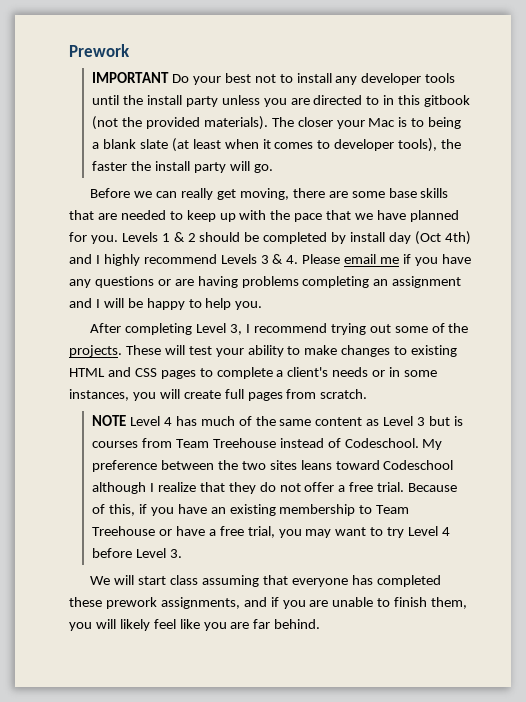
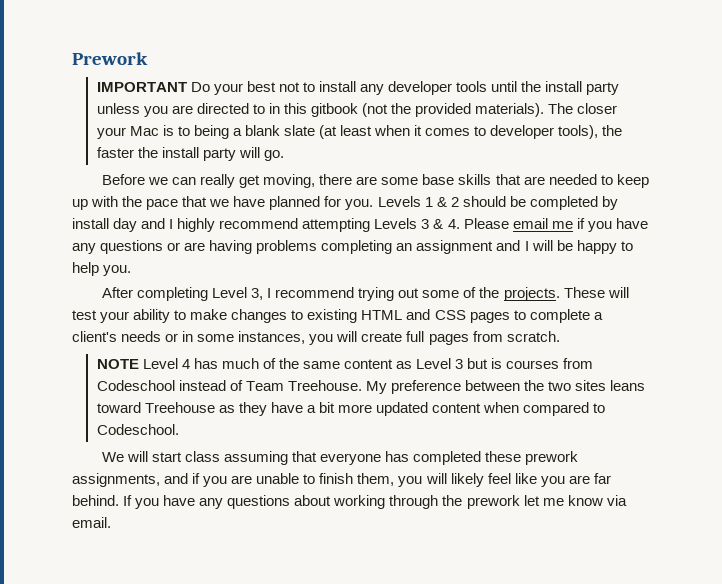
[414,231,471,245] (Oct 4th) -> (138, 225) none
(217, 259) none -> [302,218,371,232] attempting
[175,438,419,448] Team Treehouse instead of Codeschool. -> [96,380,362,391] Codeschool instead of Team Treehouse.
[383,460,454,470] [92,482,458,494] [92,504,410,516] [92,526,451,538] [92,548,182,558] Codeschool although I realize that they do not offer a free trial. Because of this, if you have an existing membership to Team Treehouse or have a free trial, you may want to try Level 4 before Level 3. -> [144,402,606,416] [96,424,179,435] Treehouse as they have a bit more updated content when compared to Codeschool.
(321, 624) none -> [123,495,627,509] [72,517,111,528] If you have any questions about working through the prework let me know via email.

